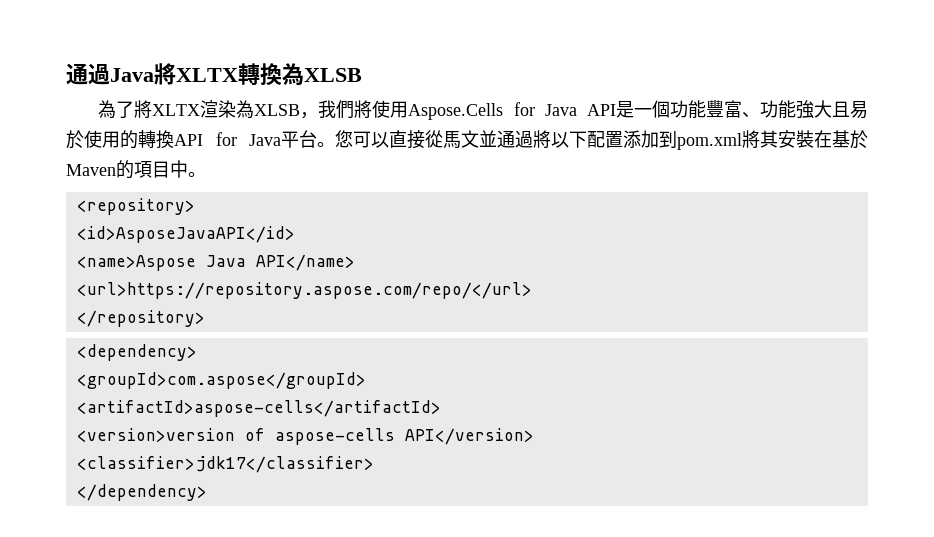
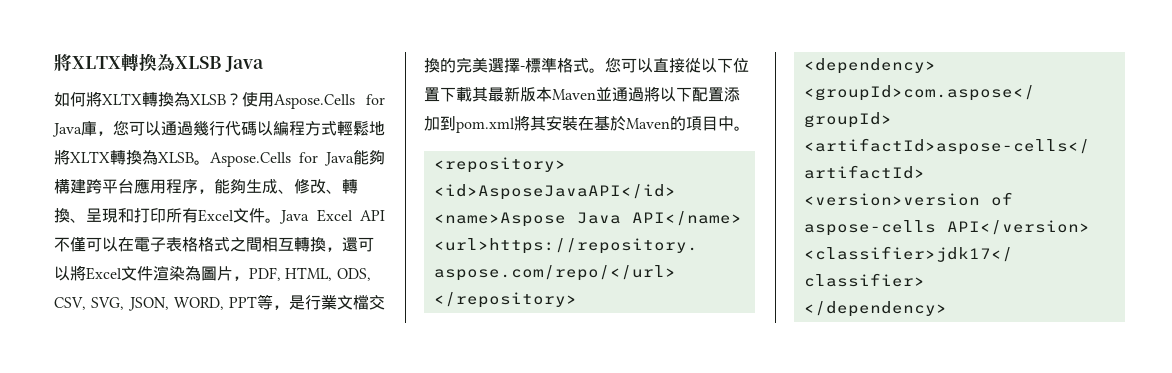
[66,63,362,86] [98,100,868,120] [66,130,479,149] 通過Java將XLTX轉換為XLSB // 為了將XLTX渲染為XLSB，我們將使用Aspose.Cells for Java API是一個功能豐富、功能強大且易於使用的轉換API for Java平台。您可以直接從馬文 -> [54,53,264,72] [54,91,385,109] [52,120,385,137] [54,149,385,167] [54,178,358,194] [54,208,385,224] [54,237,374,252] [54,265,371,281] [54,294,385,311] [424,57,749,73] [424,86,596,102] 將XLTX轉換為XLSB Java // 如何將XLTX轉換為XLSB？使用Aspose.Cells for Java庫，您可以通過幾行代碼以編程方式輕鬆地將XLTX轉換為XLSB。Aspose.Cells for Java能夠構建跨平台應用程序，能夠生成、修改、轉換、呈現和打印所有Excel文件。Java Excel API不僅可以在電子表格格式之間相互轉換，還可以將Excel文件渲染為圖片，PDF, HTML, ODS, CSV, SVG, JSON, WORD, PPT等，是行業文檔交換的完美選擇-標準格式。您可以直接從以下位置下載其最新版本Maven

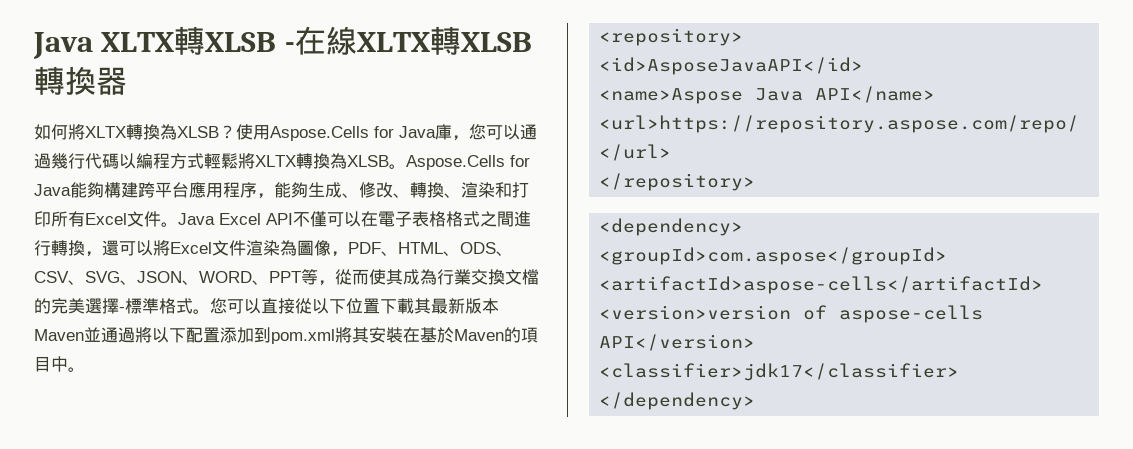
[54,53,264,72] 將XLTX轉換為XLSB Java -> [33,26,532,59] [34,66,127,95] Java XLTX轉XLSB -在線XLTX轉XLSB轉換器
[369,121,385,136] 地 -> (238, 161) none
[86,208,118,223] 呈現 -> [461,182,495,198] 渲染
[262,237,294,252] 相互 -> [514,211,531,227] [34,240,51,256] 進行
[217,266,371,281] [54,294,385,311] [424,58,440,73] 片，PDF, HTML, ODS, CSV, SVG, JSON, WORD, PPT等，是行業文檔交換 -> [314,240,513,257] [34,269,539,286] 像，PDF、HTML、ODS、CSV、SVG、JSON、WORD、PPT等，從而使其成為行業交換文檔

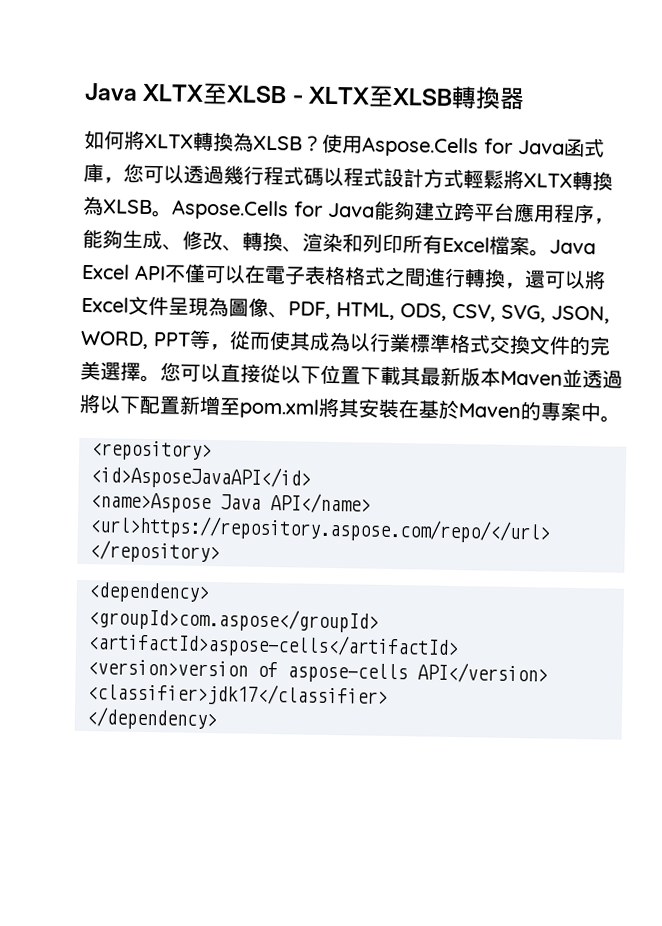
[174,26,206,55] 轉 -> [202,82,229,105] 至
[294,26,461,55] 在線XLTX轉 -> [308,85,395,107] XLTX至
(436, 132) none -> [564,138,605,158] 函式
[520,124,537,140] [34,153,170,169] 通過幾行代碼以編程 -> [183,165,424,188] 透過幾行程式碼以程式設計
[104,182,138,198] 構建 -> [413,201,455,221] 建立
[512,182,529,198] 打 -> [362,233,383,253] 列
[127,211,161,227] 文件 -> [489,235,530,256] 檔案
[246,240,513,257] [34,271,269,285] 渲染為圖像，PDF、HTML、ODS、CSV、SVG、JSON、WORD、 -> [168,296,610,324] [80,330,149,350] 呈現為圖像、PDF, HTML, ODS, CSV, SVG, JSON, WORD,
[437,269,539,285] [34,298,193,314] 行業交換文檔的完美選擇-標準格式 -> [349,332,611,356] [80,360,141,381] 以行業標準格式交換文件的完美選擇
[101,327,118,343] 通 -> [582,370,603,389] 透
[220,327,271,343] 添加到 -> [179,395,241,416] 新增至
[521,327,538,343] [34,356,51,372] 項目 -> [540,401,582,422] 專案

